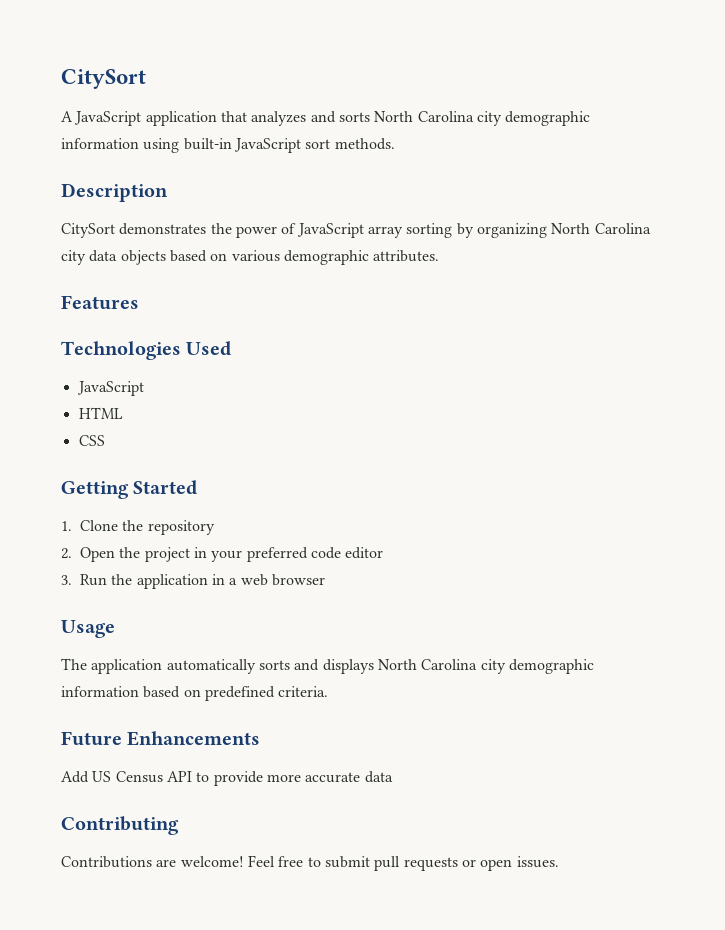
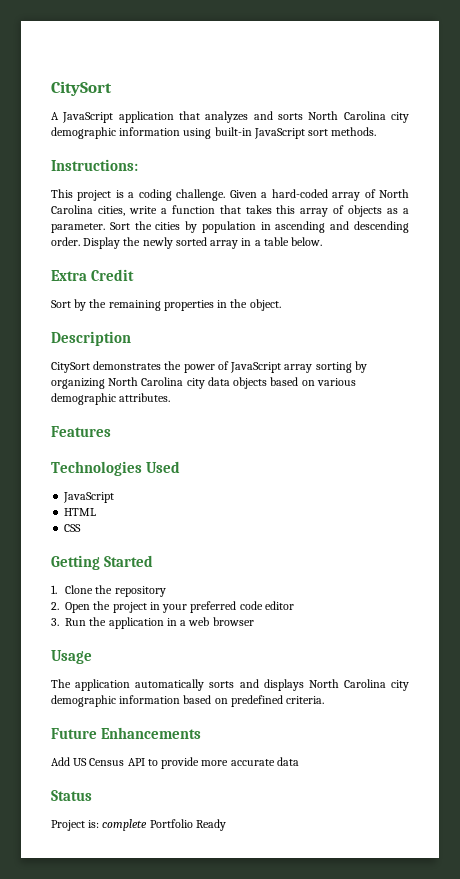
(395, 144) none -> [51,159,138,171] [51,189,409,201] [51,205,410,217] [51,221,409,233] [51,237,323,249] [51,269,135,281] [51,299,281,311] // Instructions: // This project is a coding challenge. Given a hard-coded array of North Carolina cities, write a function that takes this array of objects as a parameter. Sort the cities by population in ascending and descending order. Display the newly sorted array in a table below. // Extra Credit // Sort by the remaining properties in the object.
[61,816,179,835] [61,855,559,871] Contributing // Contributions are welcome! Feel free to submit pull requests or open issues. -> [51,790,92,801] [51,819,226,831] Status // Project is: complete Portfolio Ready

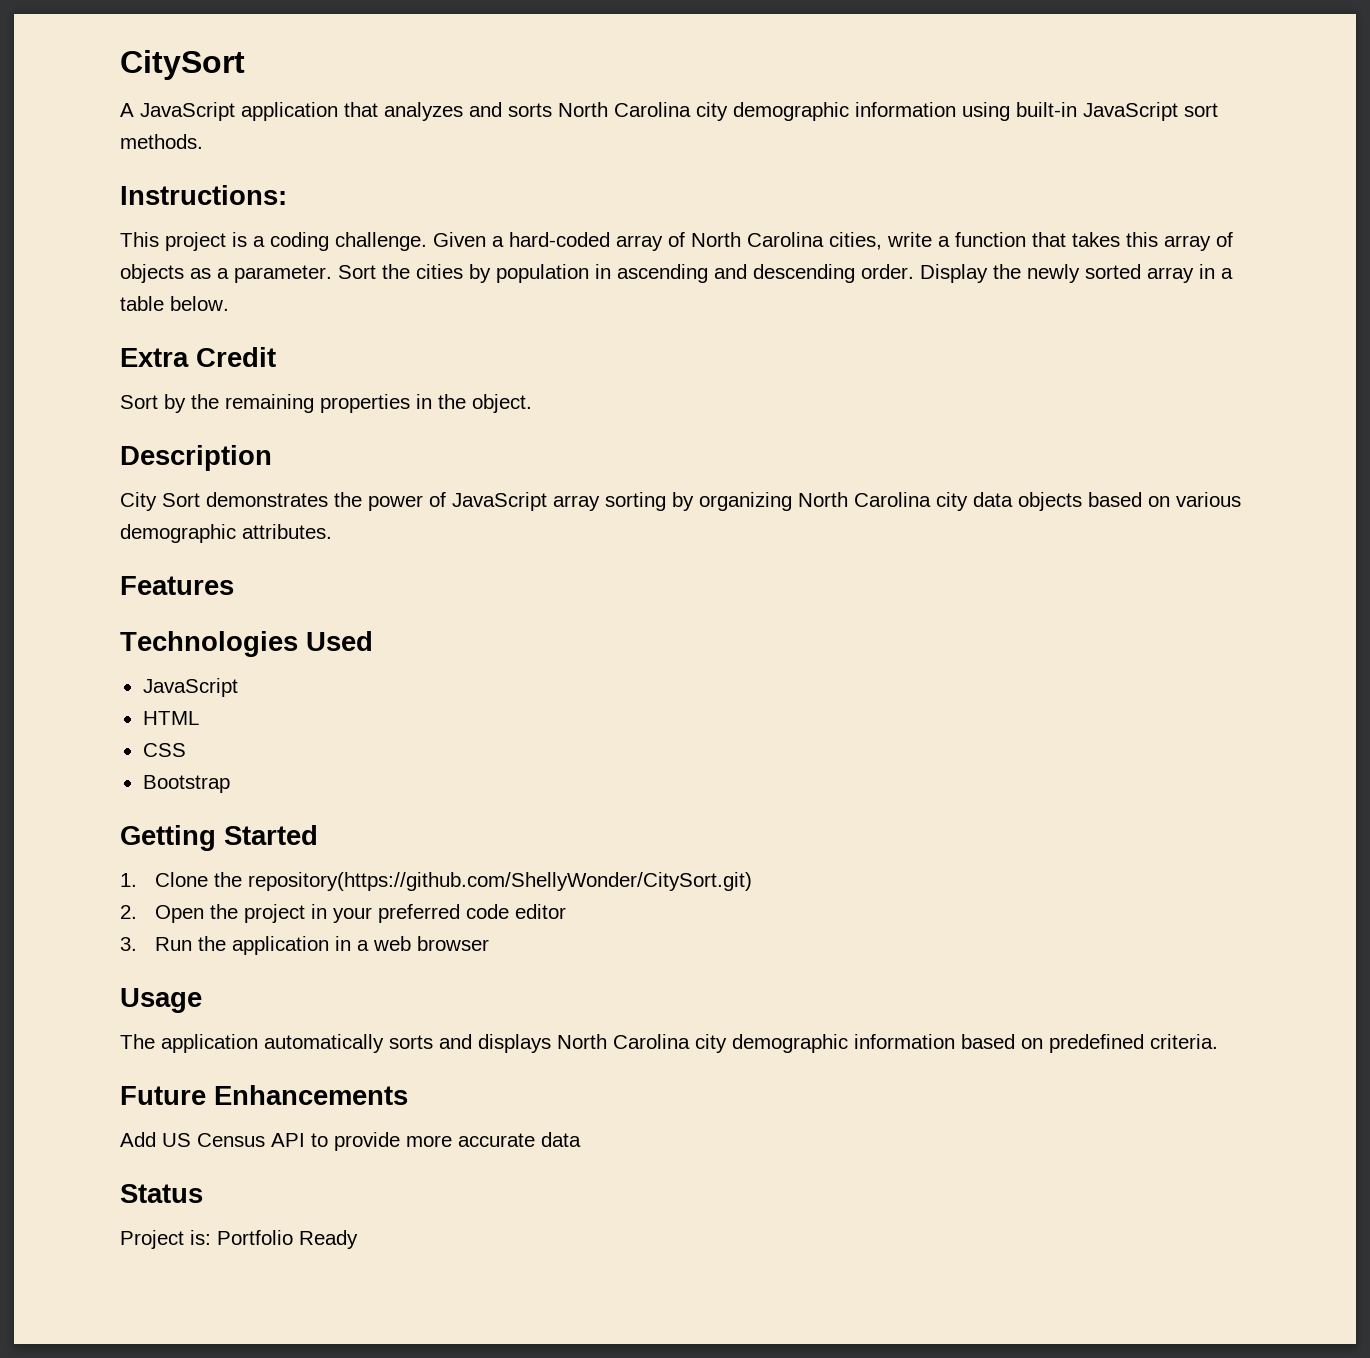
[51,362,90,373] CitySort -> [120,492,200,511] City Sort
(82, 528) none -> [142,775,230,793] // Bootstrap
[114,586,166,597] repository -> [248,872,753,891] repository(https://github.com/ShellyWonder/CitySort.git)
[102,819,148,831] complete -> (211, 1237) none

